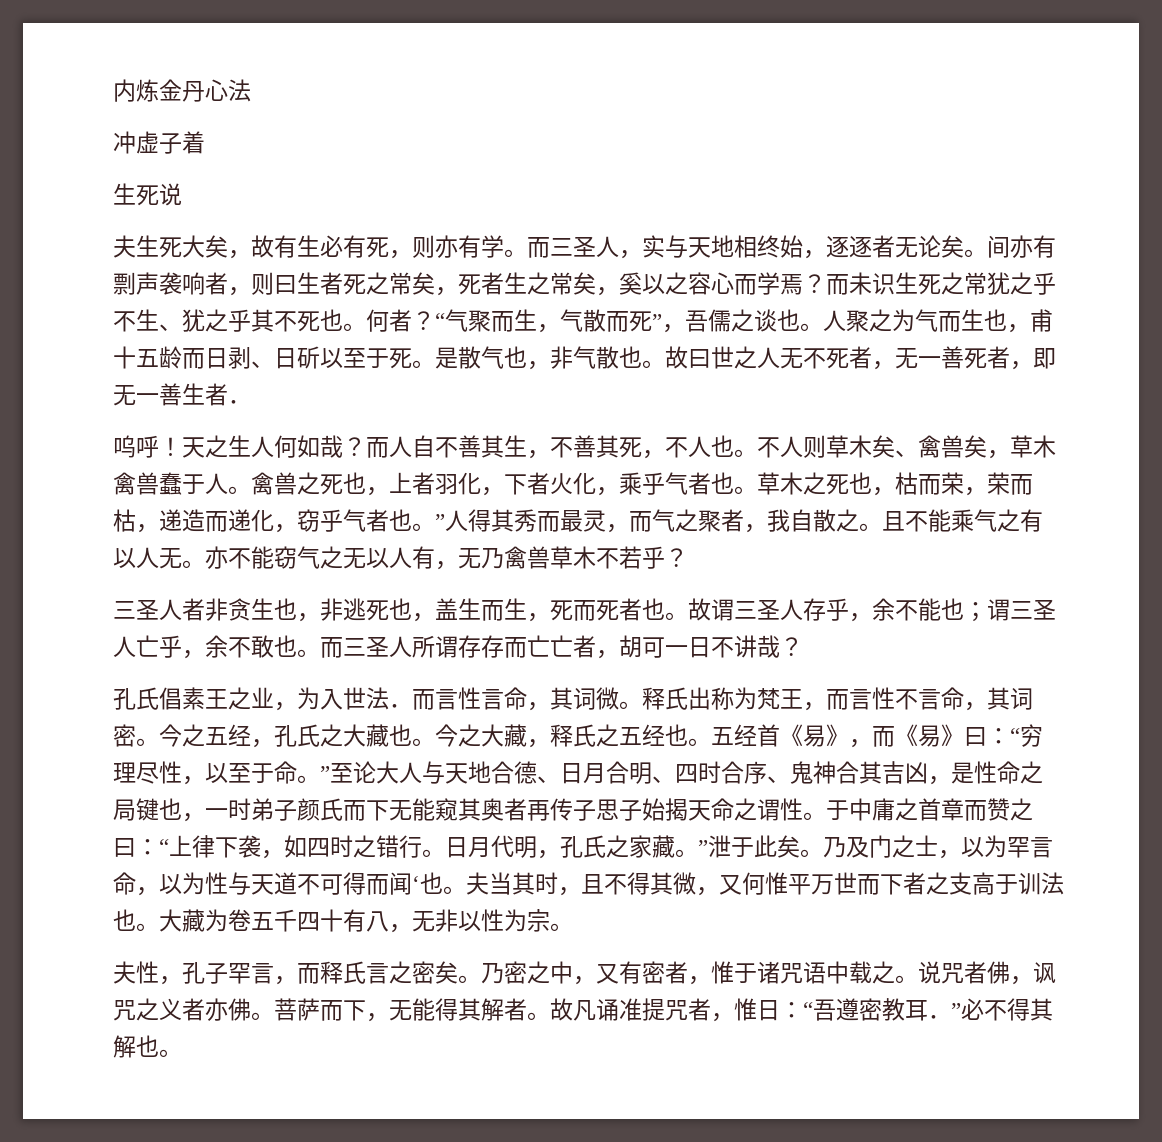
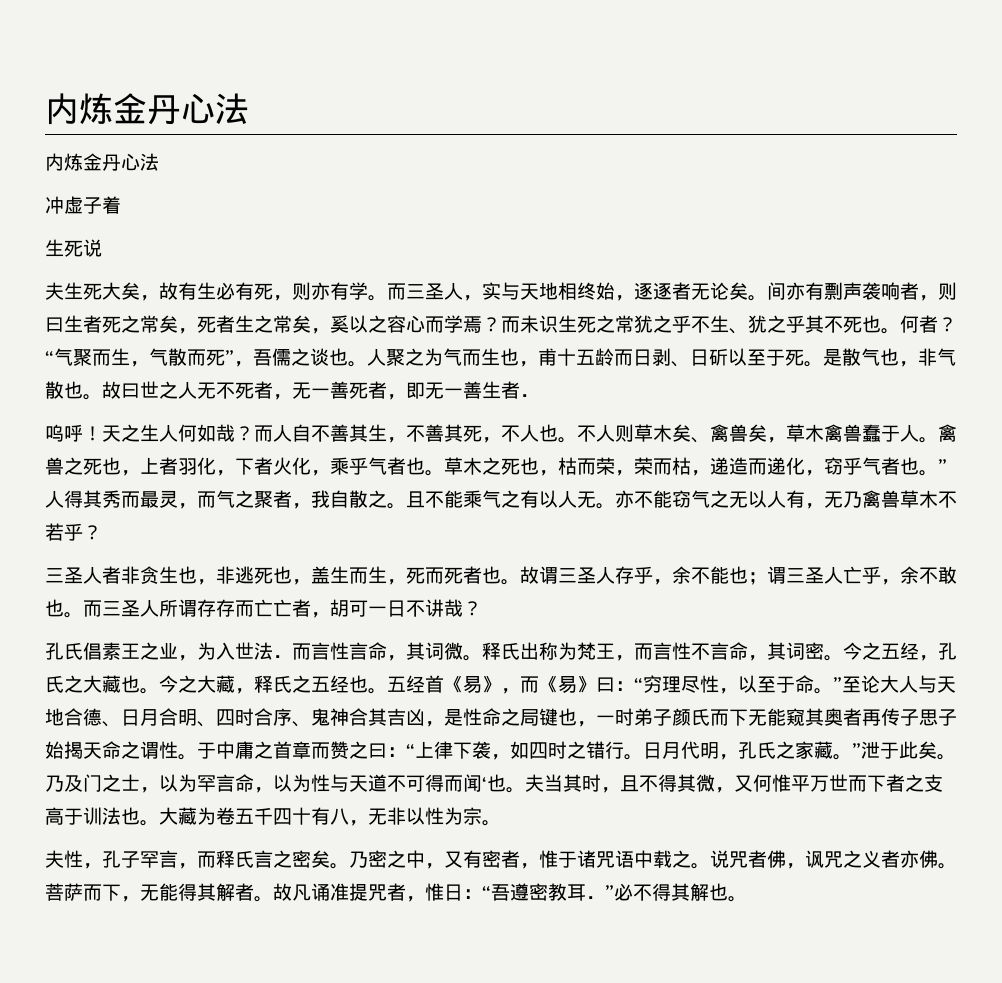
[113,79,251,102] 内炼金丹心法 -> [45,93,249,125] [45,153,159,171] 内炼金丹心法 // 内炼金丹心法

